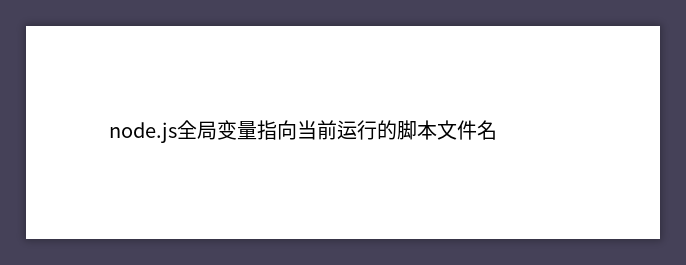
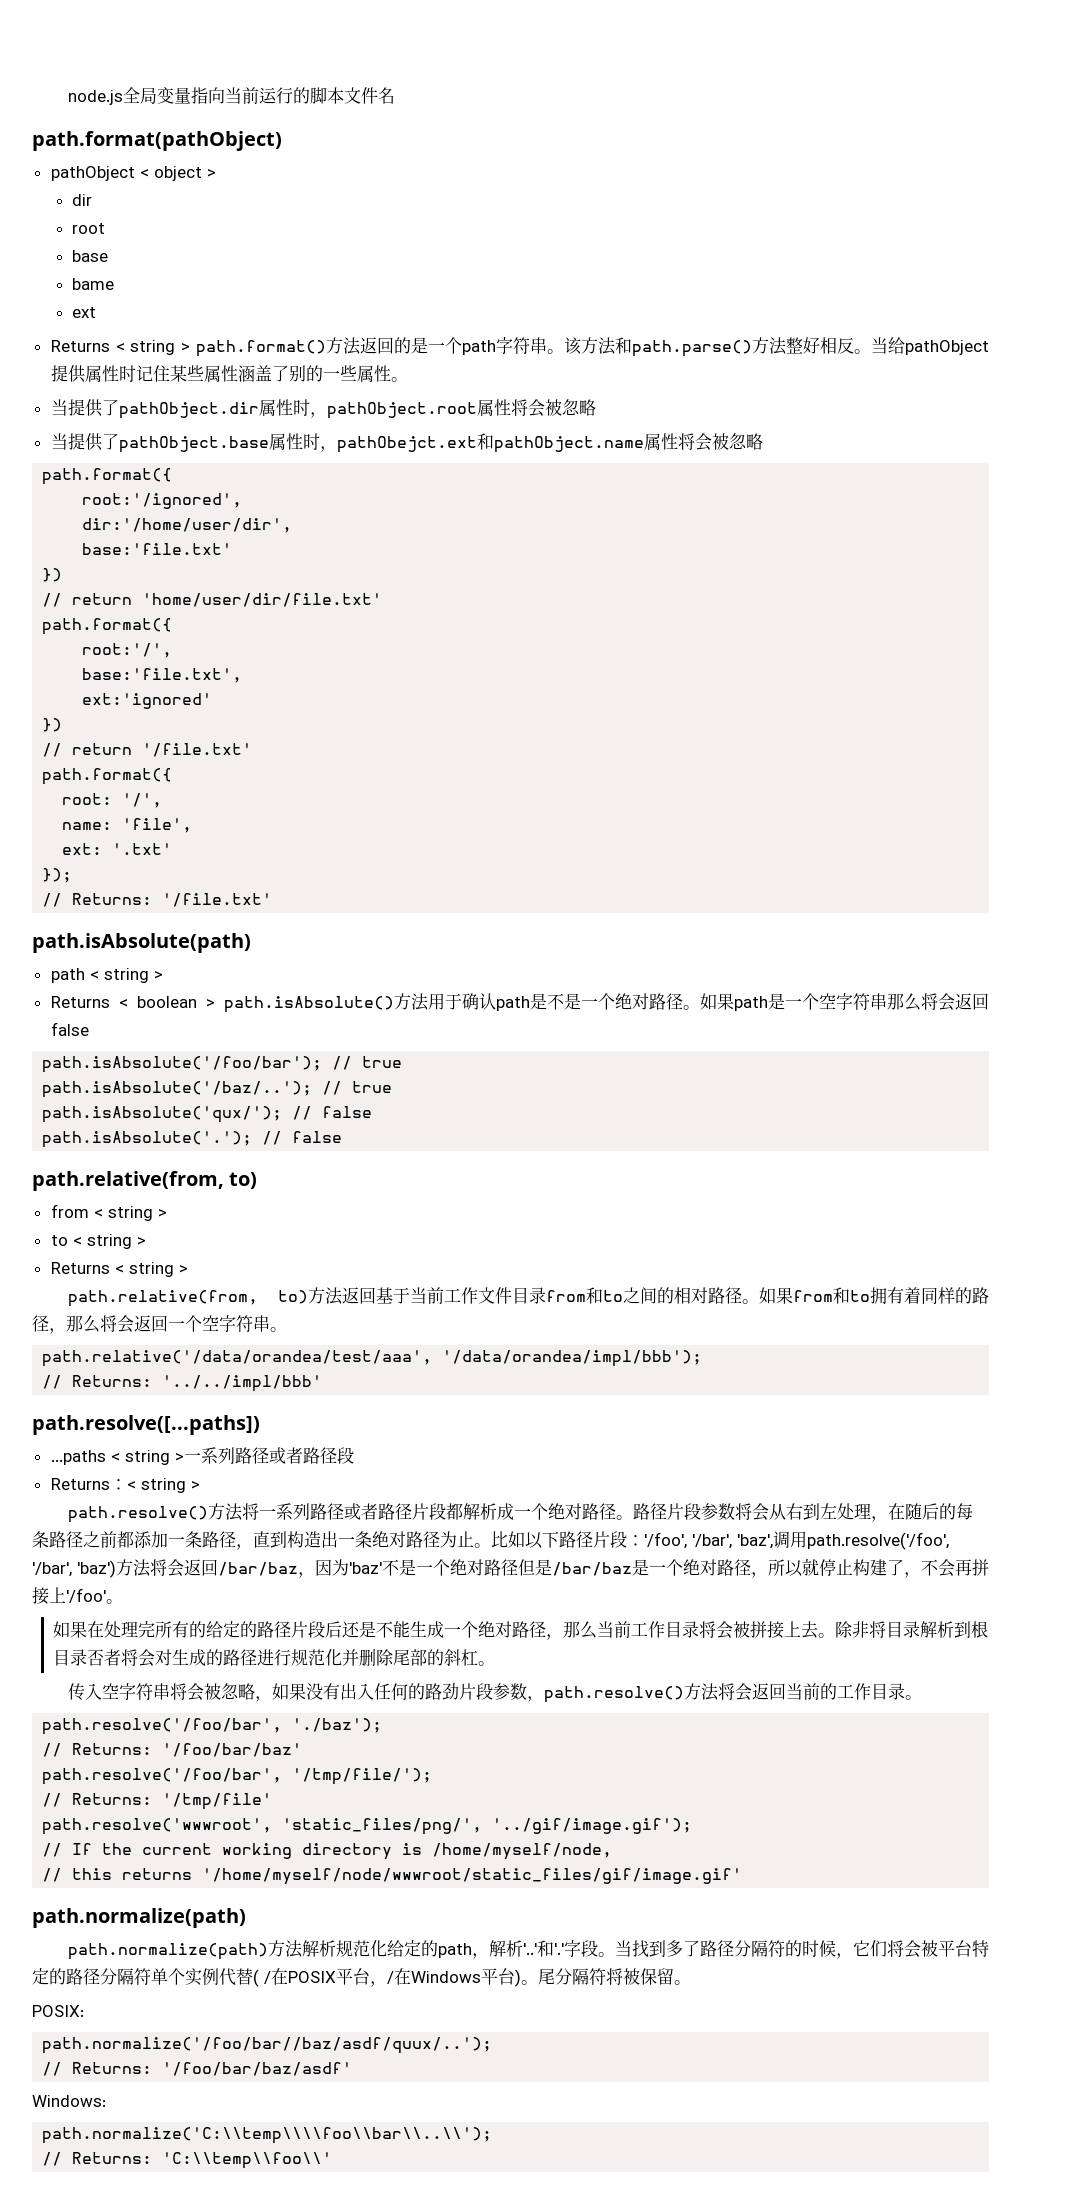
(498, 130) none -> [32,131,282,151] [50,166,216,181] [71,194,92,206] [71,223,105,234] [71,250,108,262] [71,278,114,290] [71,307,96,318] [50,337,989,357] [50,365,408,383] [50,399,596,419] [50,433,763,453] [42,468,173,485] [82,493,243,509] [82,518,293,533] [82,543,233,555] [42,568,63,582] [42,593,383,607] [42,618,173,635] [82,643,173,658] [82,668,243,683] [82,693,213,709] [42,718,63,732] [42,743,253,757] [42,768,173,785] [62,793,163,808] [62,818,193,833] [62,843,173,855] [42,868,73,883] [42,893,273,907] [32,933,251,953] [50,968,163,983] [50,993,989,1013] [50,1022,89,1036] [42,1056,403,1073] [42,1081,393,1098] [42,1106,373,1123] [42,1131,343,1148] [32,1171,258,1191] [50,1204,167,1221] [50,1234,146,1249] [50,1262,188,1277] [67,1287,989,1307] [32,1315,287,1334] [42,1350,703,1367] [42,1375,323,1392] [32,1415,260,1435] [50,1447,354,1465] [50,1478,200,1493] [67,1503,973,1523] [32,1531,949,1550] [32,1558,989,1578] [32,1587,123,1605] [53,1621,989,1640] [53,1648,496,1667] [67,1682,922,1703] [42,1718,383,1735] [42,1743,303,1757] [42,1768,433,1785] [42,1793,273,1810] [42,1818,693,1835] [42,1843,613,1860] [42,1868,743,1885] [32,1908,246,1928] [67,1940,989,1960] [32,1968,691,1987] [32,2005,84,2017] [42,2037,493,2054] [42,2062,353,2076] [32,2095,106,2107] [42,2127,493,2144] [42,2152,333,2169] // path.format(pathObject) // pathObject < object > // dir // root // base // bame // ext // Returns < string > path.format()方法返回的是一个path字符串。该方法和path.parse()方法整好相反。当给pathObject提供属性时记住某些属性涵盖了别的一些属性。 // 当提供了pathObject.dir属性时，pathObject.root属性将会被忽略 // 当提供了pathObject.base属性时，pathObejct.ext和pathObject.name属性将会被忽略 // path.format({ // root:'/ignored', // dir:'/home/user/dir', // base:'file.txt' // }) // // return 'home/user/dir/file.txt' // path.format({ // root:'/', // base:'file.txt', // ext:'ignored' // }) // // return '/file.txt' // path.format({ // root: '/', // name: 'file', // ext: '.txt' // }); // // Returns: '/file.txt' // path.isAbsolute(path) // path < string > // Returns < boolean > path.isAbsolute()方法用于确认path是不是一个绝对路径。如果path是一个空字符串那么将会返回false // path.isAbsolute('/foo/bar'); // true // path.isAbsolute('/baz/..'); // true // path.isAbsolute('qux/'); // false // path.isAbsolute('.'); // false // path.relative(from, to) // from < string > // to < string > // Returns < string > // path.relative(from, to)方法返回基于当前工作文件目录from和to之间的相对路径。如果from和to拥有着同样的路径，那么将会返回一个空字符串。 // path.relative('/data/orandea/test/aaa', '/data/orandea/impl/bbb'); // // Returns: '../../impl/bbb' // path.resolve([...paths]) // ...paths < string >一系列路径或者路径段 // Returns：< string > // path.resolve()方法将一系列路径或者路径片段都解析成一个绝对路径。路径片段参数将会从右到左处理，在随后的每条路径之前都添加一条路径，直到构造出一条绝对路径为止。比如以下路径片段：'/foo', '/bar', 'baz',调用path.resolve('/foo', '/bar', 'baz')方法将会返回/bar/baz，因为'baz'不是一个绝对路径但是/bar/baz是一个绝对路径，所以就停止构建了，不会再拼接上'/foo'。 // 如果在处理完所有的给定的路径片段后还是不能生成一个绝对路径，那么当前工作目录将会被拼接上去。除非将目录解析到根目录否者将会对生成的路径进行规范化并删除尾部的斜杠。 // 传入空字符串将会被忽略，如果没有出入任何的路劲片段参数，path.resolve()方法将会返回当前的工作目录。 // path.resolve('/foo/bar', './baz'); // // Returns: '/foo/bar/baz' // path.resolve('/foo/bar', '/tmp/file/'); // // Returns: '/tmp/file' // path.resolve('wwwroot', 'static_files/png/', '../gif/image.gif'); // // If the current working directory is /home/myself/node, // // this returns '/home/myself/node/wwwroot/static_files/gif/image.gif' // path.normalize(path) // path.normalize(path)方法解析规范化给定的path，解析'..'和'.'字段。当找到多了路径分隔符的时候，它们将会被平台特定的路径分隔符单个实例代替( /在POSIX平台，/在Windows平台)。尾分隔符将被保留。 // POSIX: // path.normalize('/foo/bar//baz/asdf/quux/..'); // // Returns: '/foo/bar/baz/asdf' // Windows: // path.normalize('C:\\temp\\\\foo\\bar\\..\\'); // // Returns: 'C:\\temp\\foo\\'

